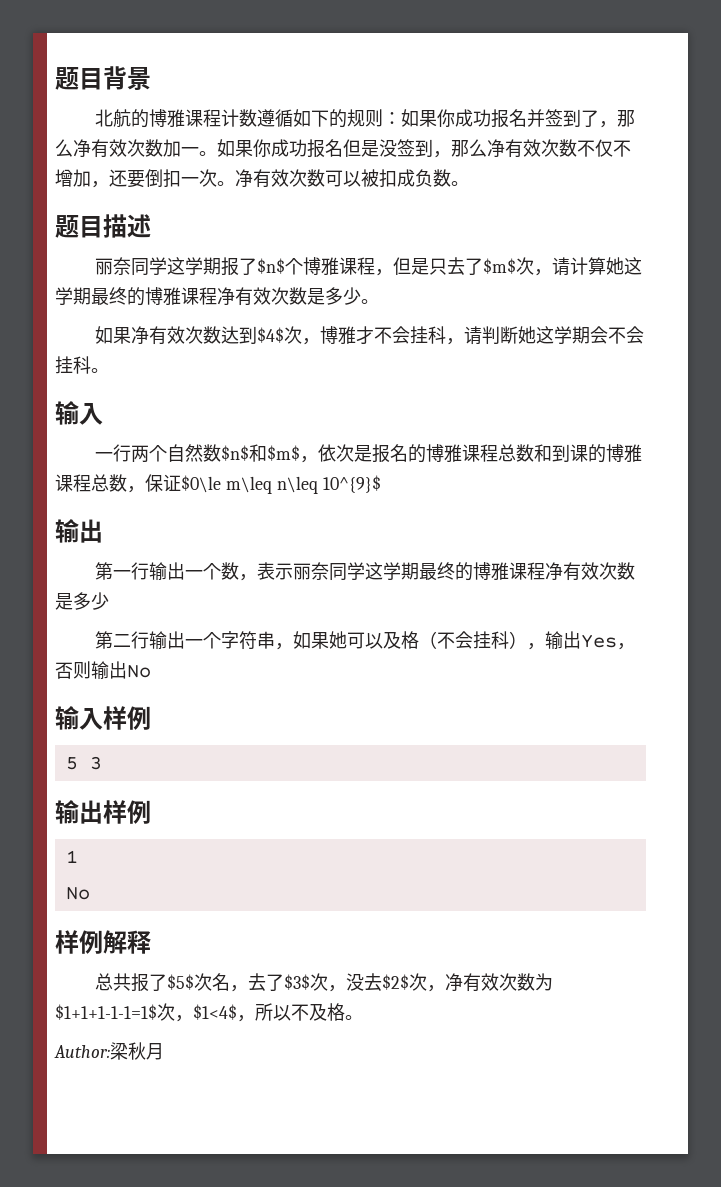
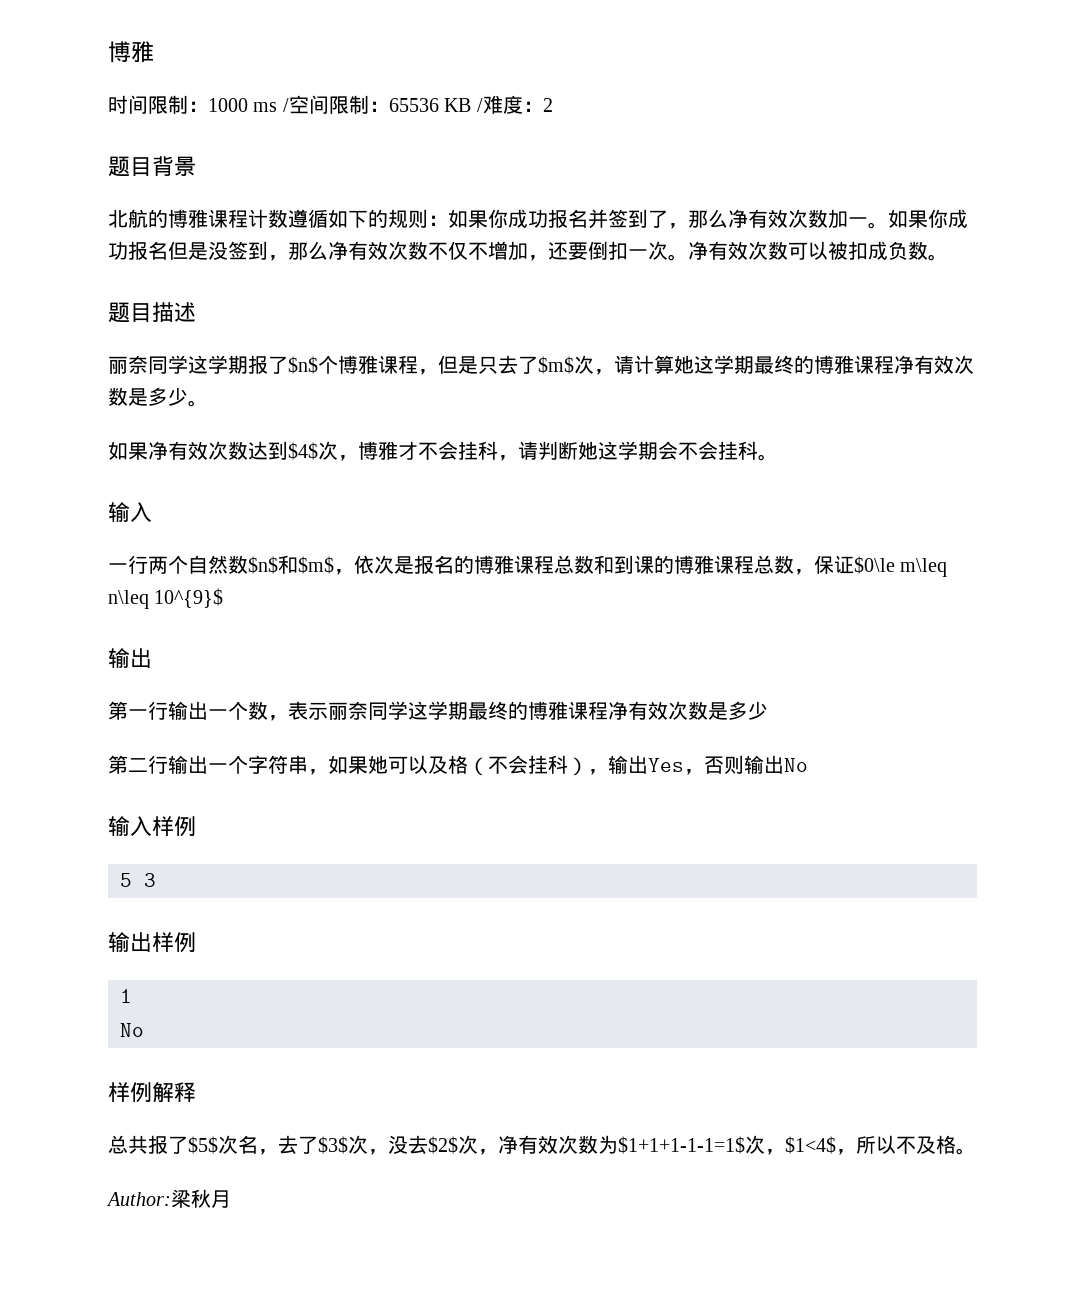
(55, 78) none -> [108,41,154,63] [108,95,553,114] 博雅 // 时间限制：1000 ms /空间限制：65536 KB /难度：2 //

